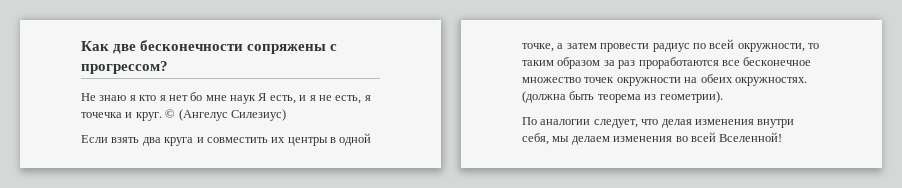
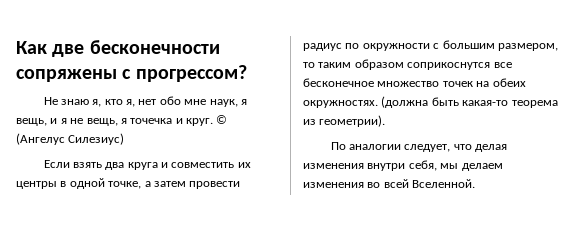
[129,92,296,104] я кто я нет бо мне наук Я есть, -> [92,96,247,107] [16,118,47,126] я, кто я, нет обо мне наук, я вещь,
[335,95,362,104] есть, -> [86,118,118,126] вещь,
[709,39,819,52] [522,57,719,69] всей окружности, то таким образом за раз проработаются -> [362,40,558,51] [303,59,491,70] окружности с большим размером, то таким образом соприкоснутся
[616,77,681,86] окружности -> (473, 84) none
(595, 95) none -> [462,100,509,106] какая-то
[719,132,783,142] Вселенной! -> [412,179,476,188] Вселенной.

